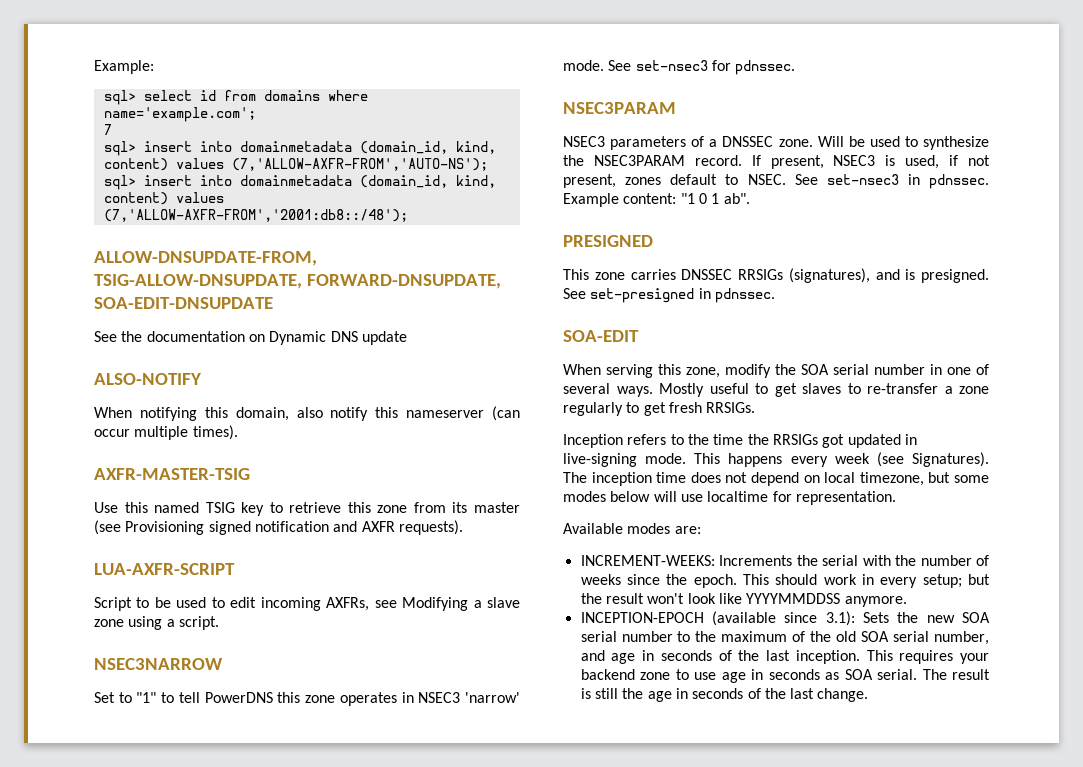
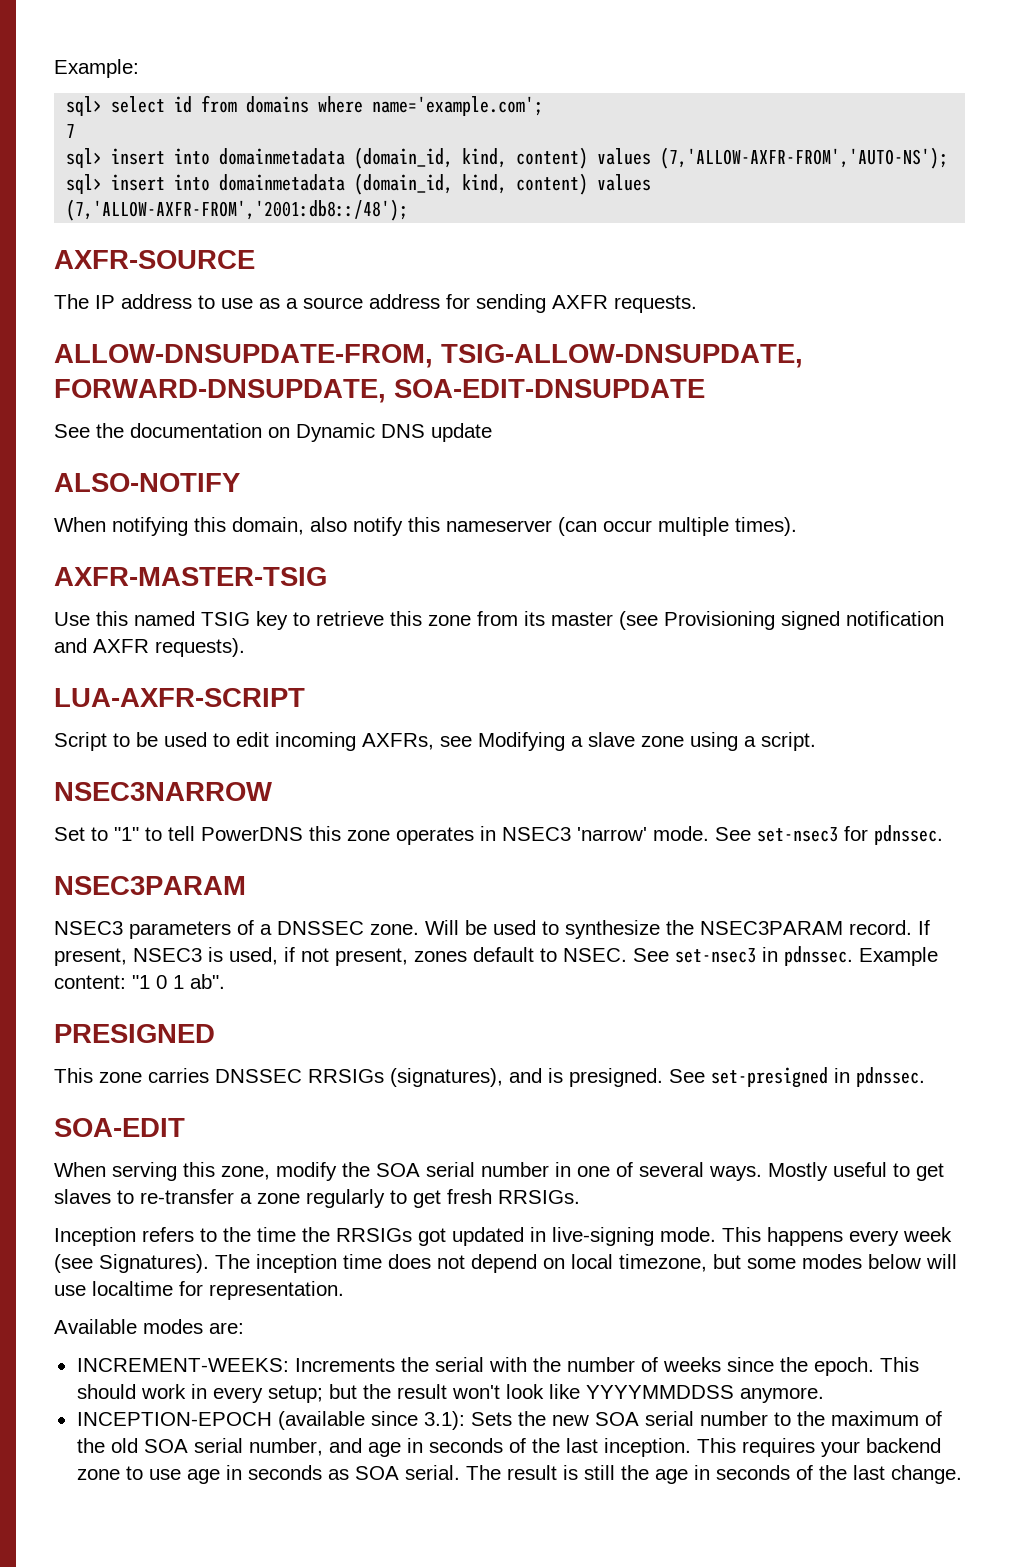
(408, 215) none -> [54,250,255,269] [54,294,697,313] // AXFR-SOURCE // The IP address to use as a source address for sending AXFR requests.

